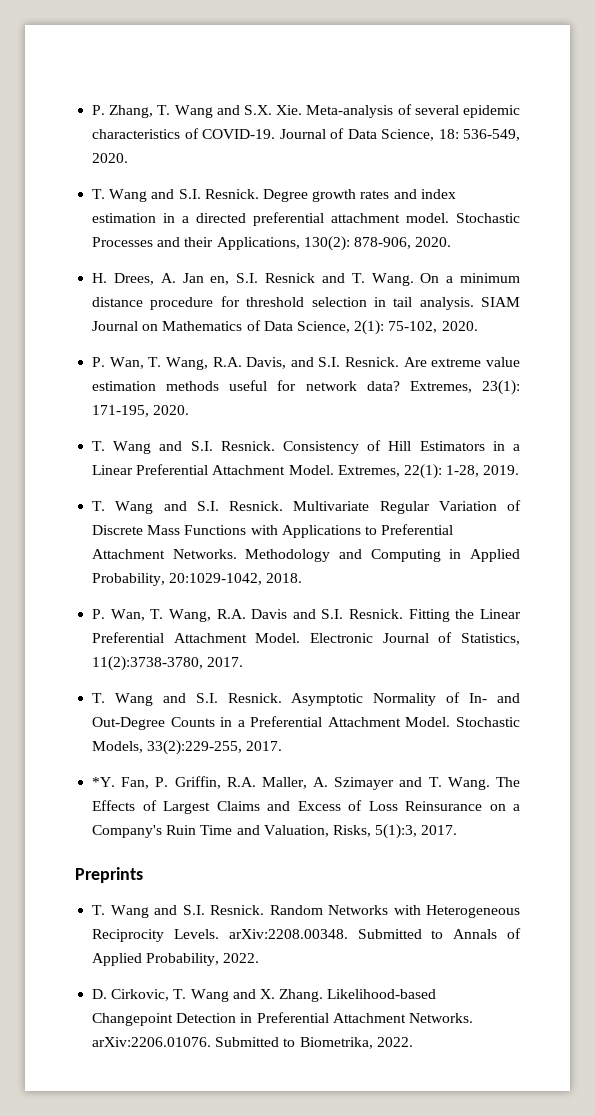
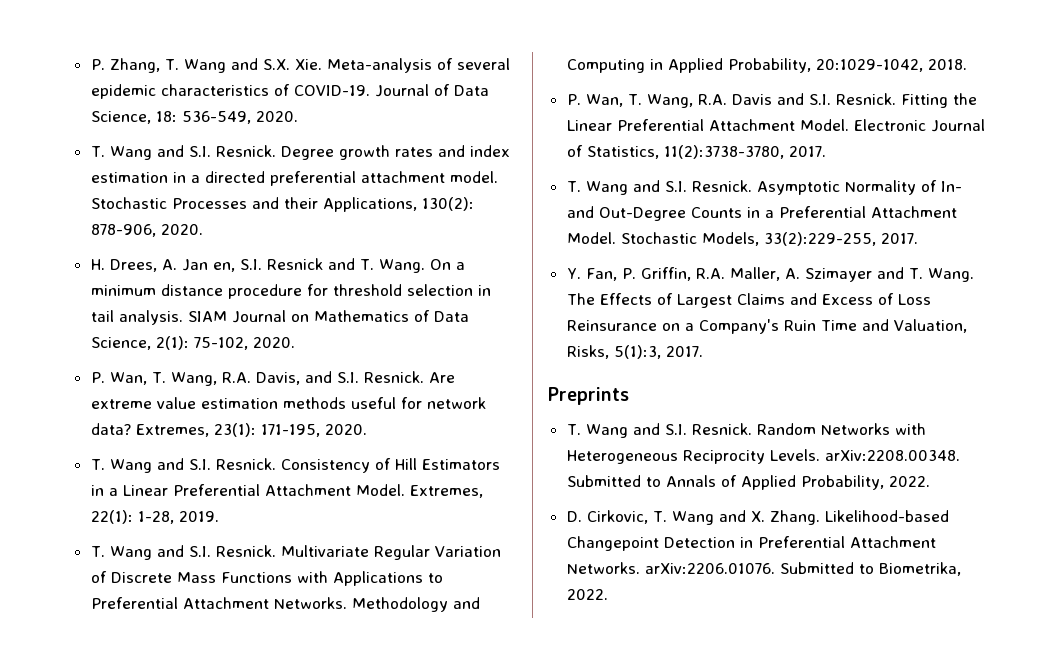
[92,777,116,787] *Y. -> [566,268,581,279] Y.

